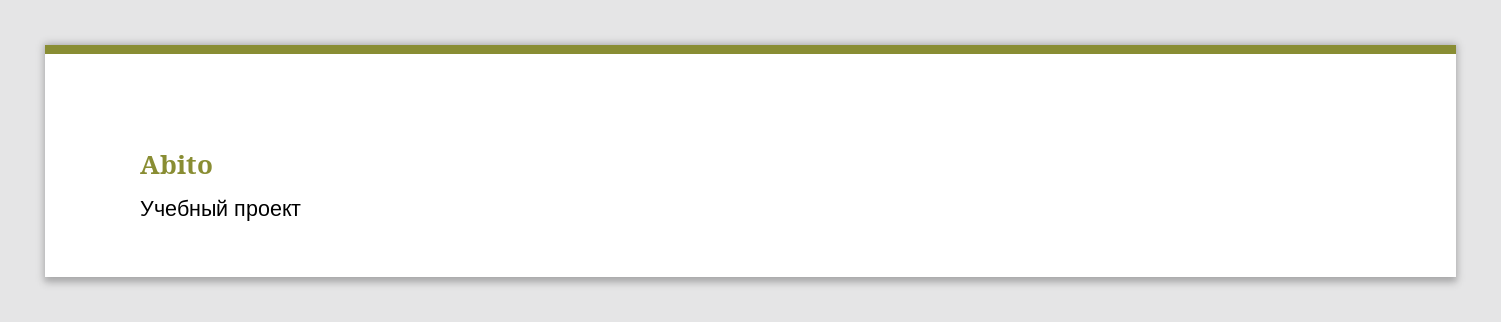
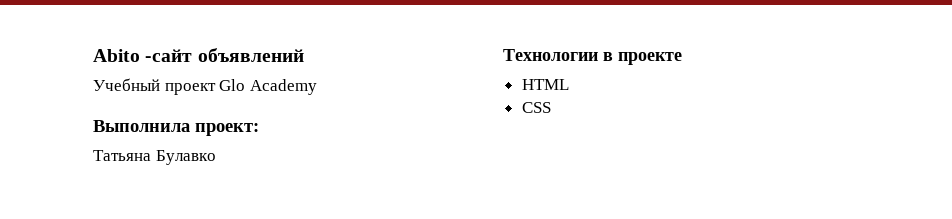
(213, 164) none -> [145,48,304,62] -сайт объявлений
(301, 212) none -> [219,79,317,95] [93,120,259,136] [93,150,216,165] [503,49,682,65] [521,79,569,90] [521,102,551,113] Glo Academy // Выполнила проект: // Татьяна Булавко // Технологии в проекте // HTML // CSS

